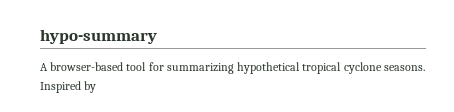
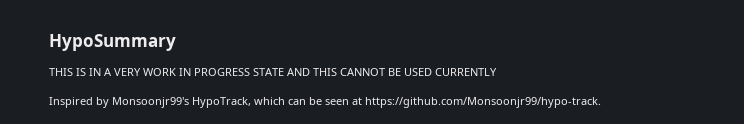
[40,29,157,44] [40,62,425,74] [40,81,97,93] hypo-summary // A browser-based tool for summarizing hypothetical tropical cyclone seasons. Inspired by -> [49,34,176,51] [49,68,497,76] [49,97,601,108] HypoSummary // THIS IS IN A VERY WORK IN PROGRESS STATE AND THIS CANNOT BE USED CURRENTLY // Inspired by Monsoonjr99's HypoTrack, which can be seen at https://github.com/Monsoonjr99/hypo-track.

